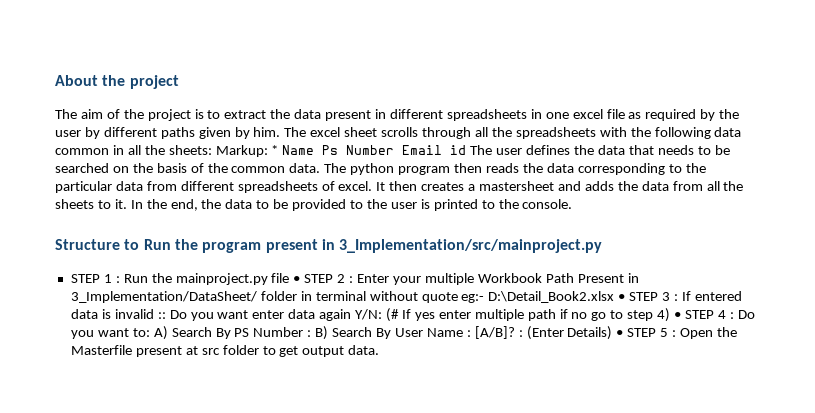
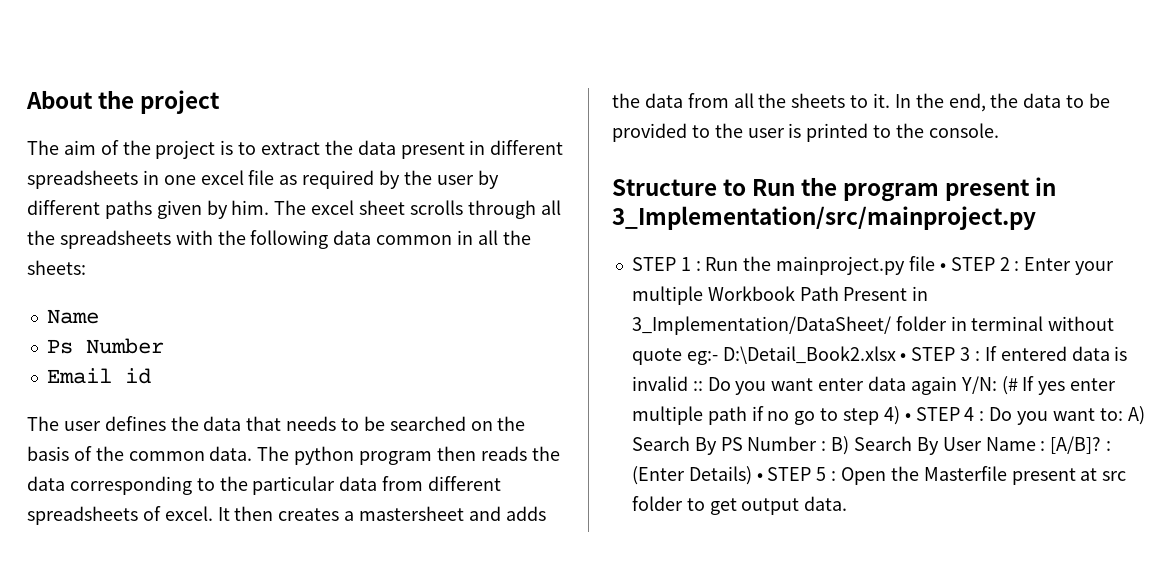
[215,145,315,157] Markup: * Name -> [46,309,99,324] // Name //
(395, 150) none -> (164, 346) //
(467, 150) none -> (151, 376) //

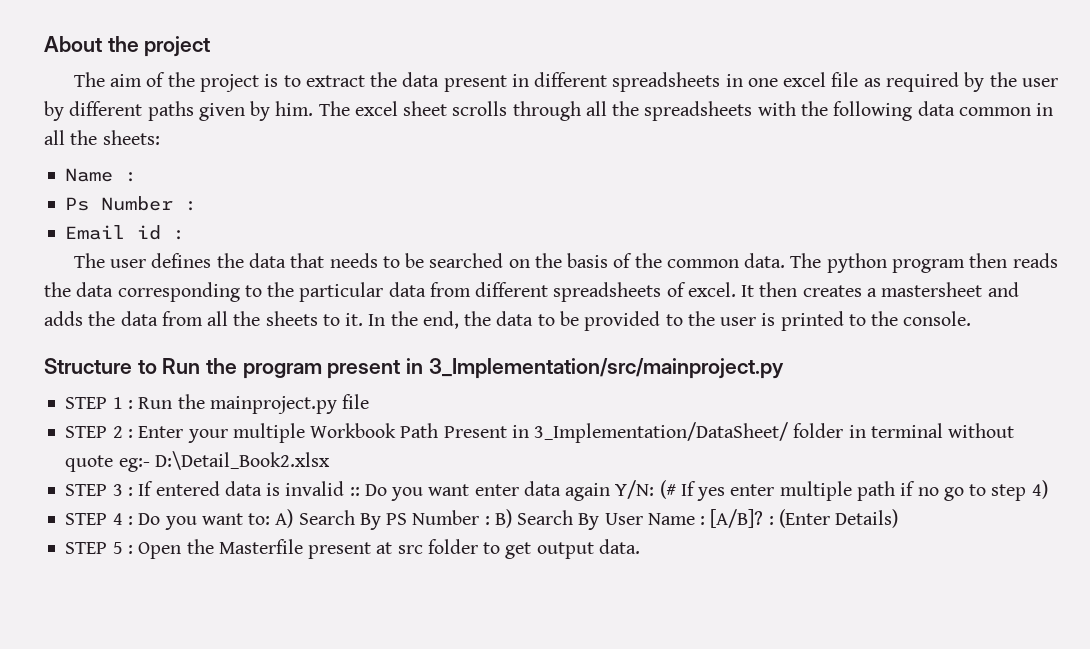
(99, 316) none -> [125,172,138,182] :
(164, 346) none -> [185,201,198,211] :
(151, 376) none -> [173,230,186,240] :
[939,263,946,271] • -> (370, 401) //
[900,353,907,361] • -> (330, 460) //
[904,413,911,421] • -> (1048, 489) //
[756,473,763,481] • -> (899, 518) //

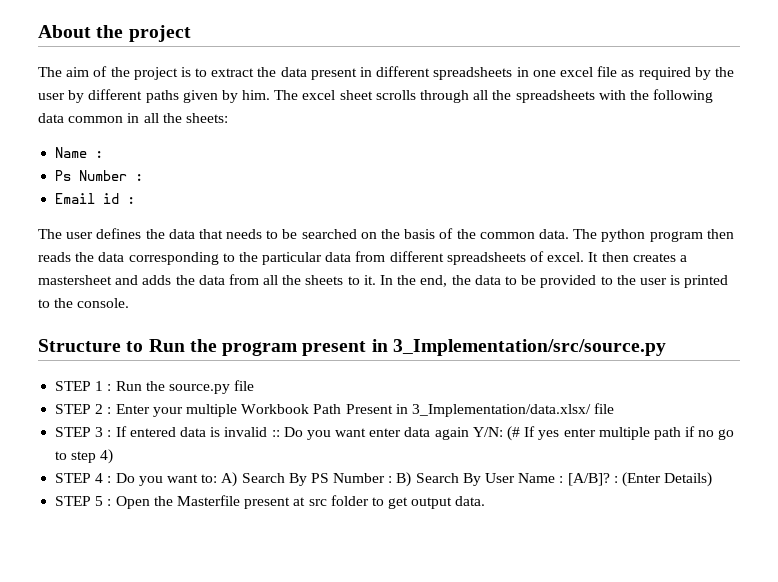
[428,358,784,379] 3_Implementation/src/mainproject.py -> [392,339,666,356] 3_Implementation/src/source.py
[209,396,337,414] mainproject.py -> [168,384,230,394] source.py
[534,422,1015,443] [65,451,330,472] 3_Implementation/DataSheet/ folder in terminal without quote eg:- D:\Detail_Book2.xlsx -> [411,403,615,417] 3_Implementation/data.xlsx/ file

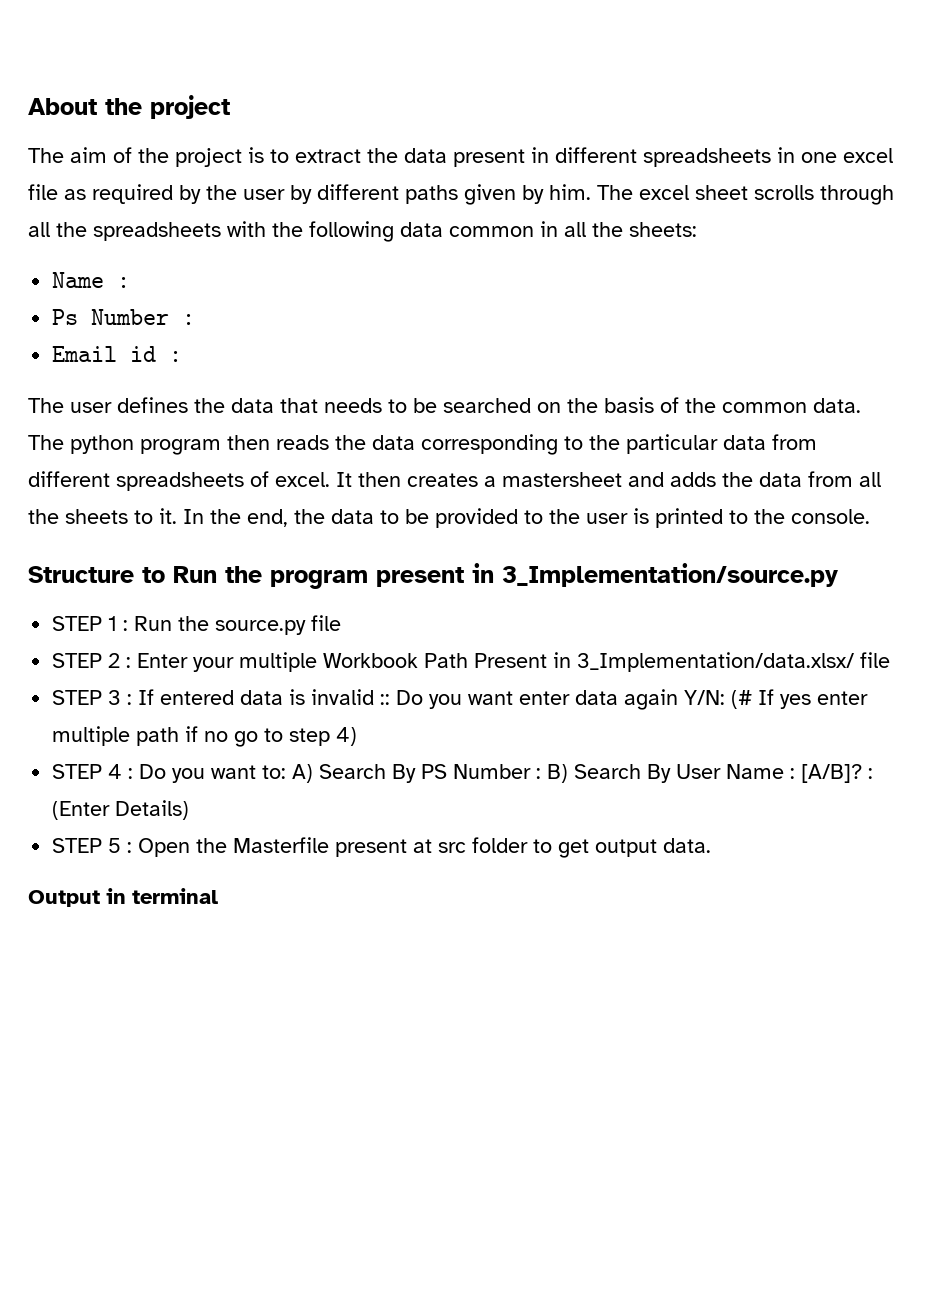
[392,339,666,356] 3_Implementation/src/source.py -> [502,563,838,587] 3_Implementation/source.py
(486, 501) none -> [28,888,218,907] // Output in terminal

